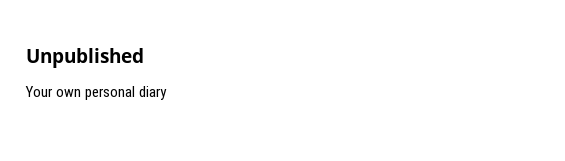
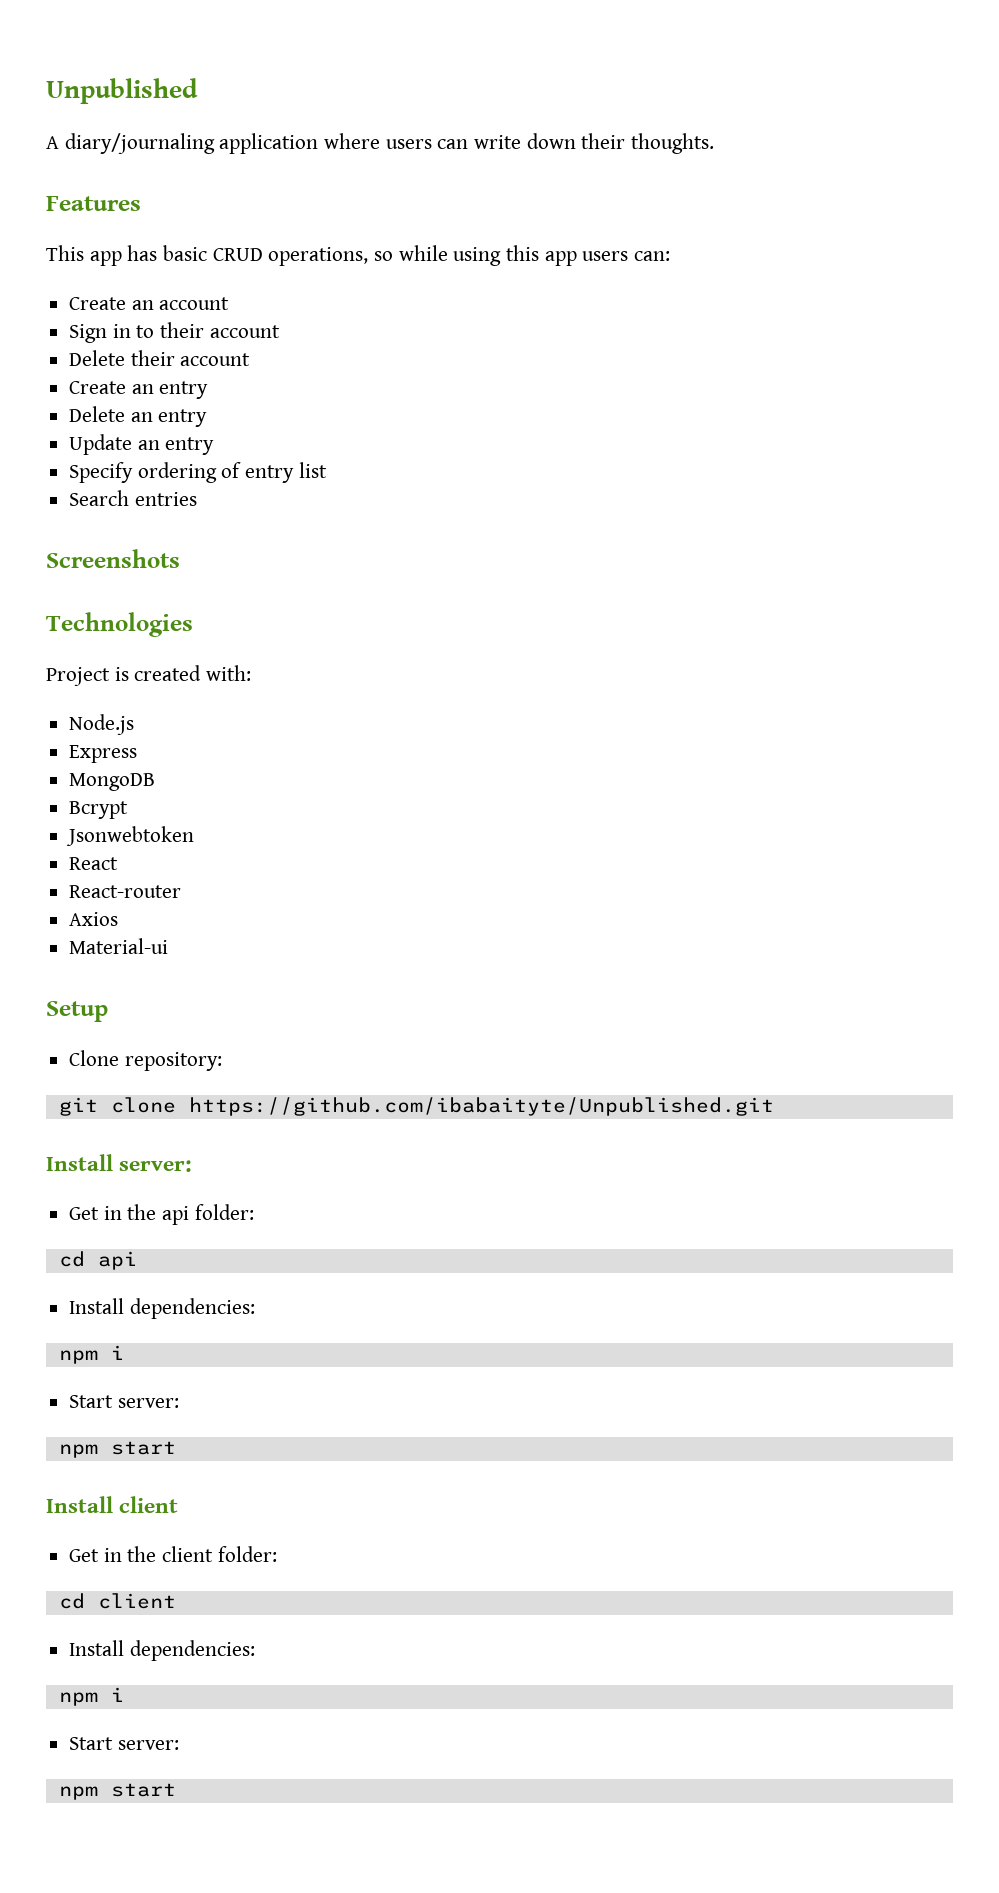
[25,86,168,100] Your own personal diary -> [46,133,715,154] [46,196,141,211] [46,245,671,266] [69,297,230,310] [69,322,280,343] [69,350,251,366] [69,381,209,399] [69,406,208,427] [69,434,215,455] [69,462,327,483] [69,490,197,506] [46,549,180,568] [46,612,193,637] [46,665,252,686] [69,714,135,735] [69,745,138,763] [69,773,156,791] [69,801,129,819] [66,826,195,846] [69,857,119,870] [69,885,182,898] [69,912,119,926] [69,938,169,954] [46,1001,108,1022] [69,1050,222,1071] [58,1097,774,1116] [46,1154,193,1172] [69,1204,254,1225] [58,1251,137,1270] [69,1298,255,1319] [58,1345,124,1364] [69,1395,179,1408] [58,1441,176,1458] [46,1496,179,1513] [69,1546,277,1562] [58,1593,176,1609] [69,1640,255,1661] [58,1687,124,1706] [69,1737,179,1750] [58,1783,176,1800] A diary/journaling application where users can write down their thoughts. // Features // This app has basic CRUD operations, so while using this app users can: // Create an account // Sign in to their account // Delete their account // Create an entry // Delete an entry // Update an entry // Specify ordering of entry list // Search entries // Screenshots // Technologies // Project is created with: // Node.js // Express // MongoDB // Bcrypt // Jsonwebtoken // React // React-router // Axios // Material-ui // Setup // Clone repository: // git clone https://github.com/ibabaityte/Unpublished.git // Install server: // Get in the api folder: // cd api // Install dependencies: // npm i // Start server: // npm start // Install client // Get in the client folder: // cd client // Install dependencies: // npm i // Start server: // npm start

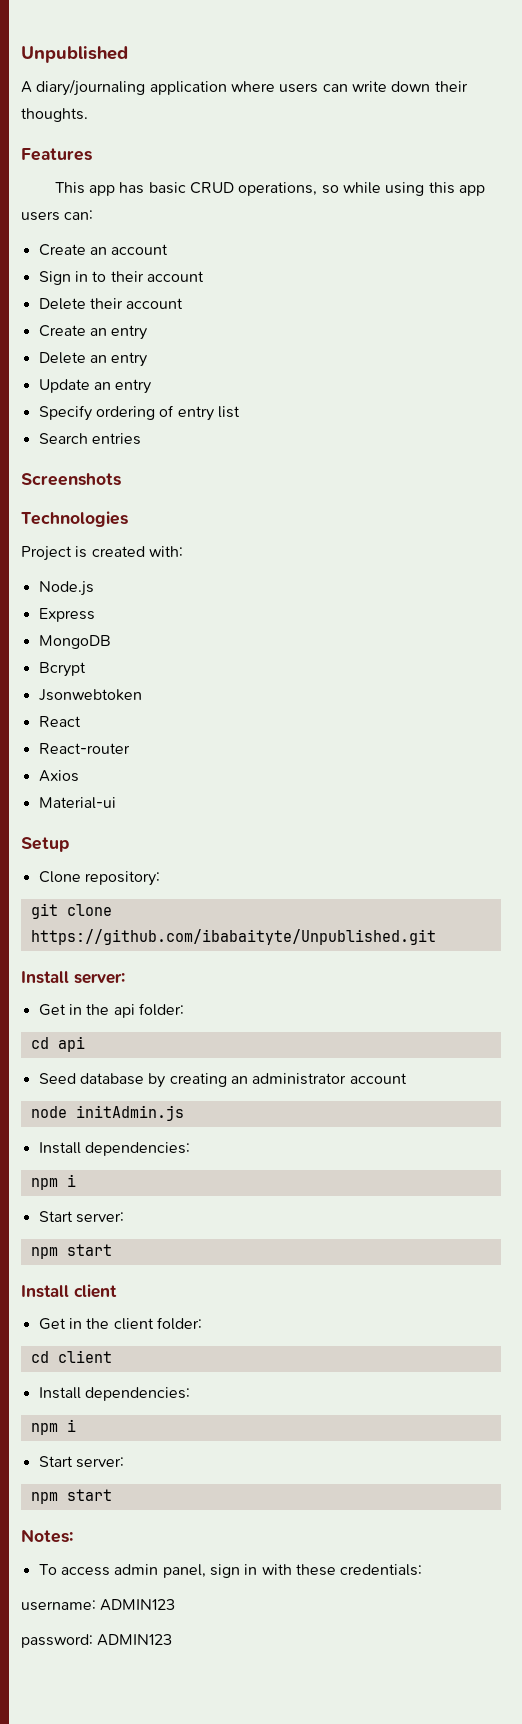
(137, 1260) none -> [38,1073,407,1088] [30,1105,184,1121] // Seed database by creating an administrator account // node initAdmin.js
(176, 1790) none -> [21,1529,73,1543] [38,1564,423,1578] [21,1599,176,1611] [21,1634,173,1648] // Notes: // To access admin panel, sign in with these credentials: // username: ADMIN123 // password: ADMIN123

